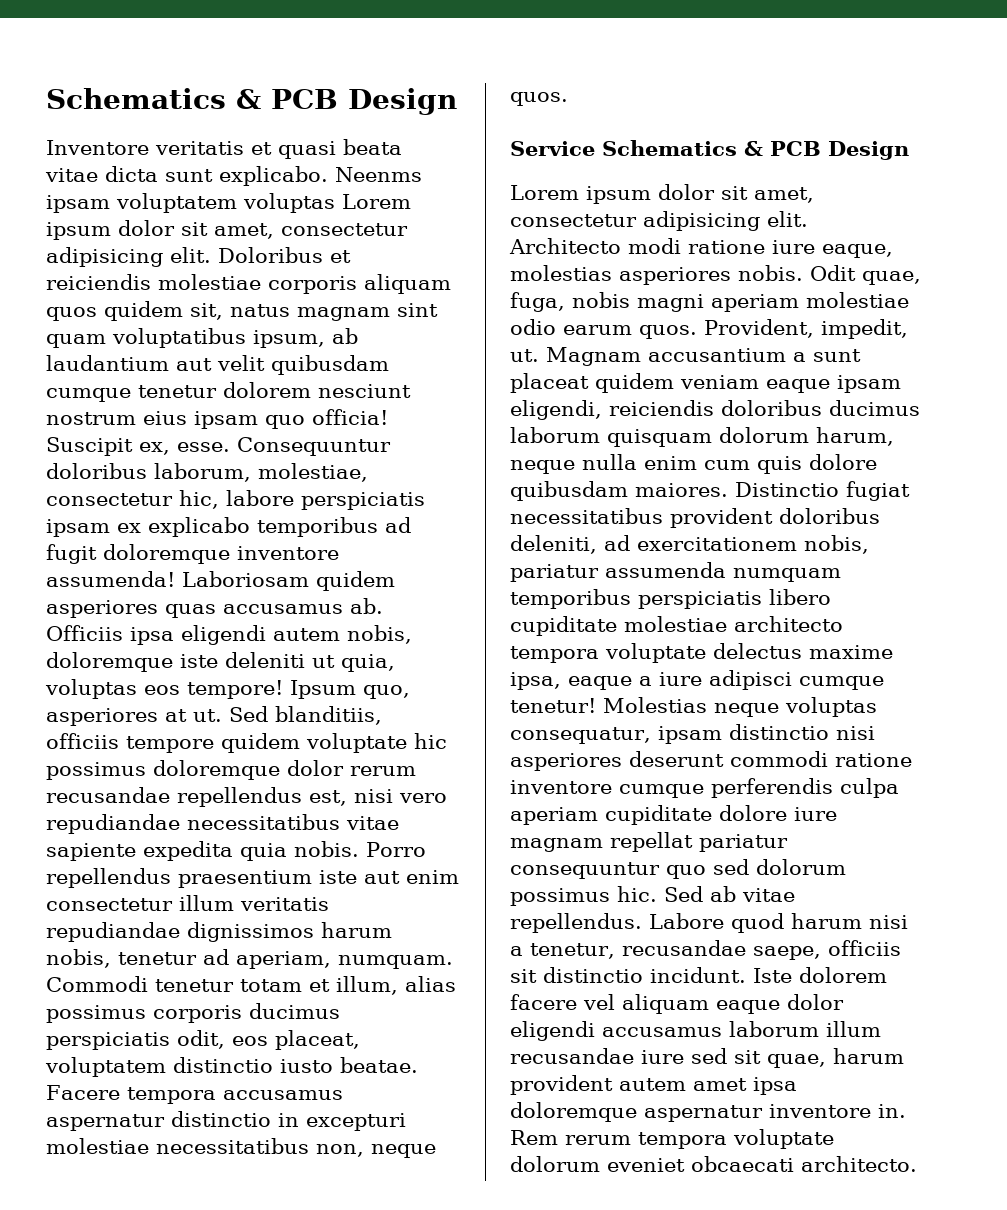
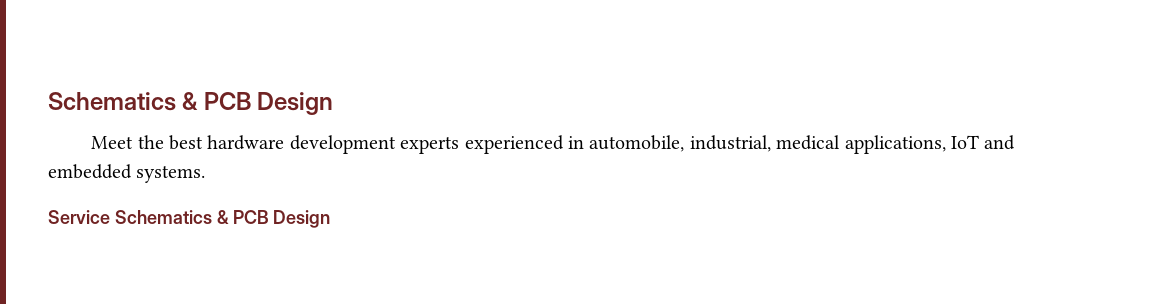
[46,88,457,115] [46,139,402,159] [45,166,422,186] [46,193,411,213] [46,220,408,240] [46,247,351,267] [46,274,451,294] [46,301,438,321] [46,328,358,348] [46,355,389,375] [46,382,411,402] [46,409,388,429] [46,437,391,456] [46,463,368,482] [46,490,425,510] [46,517,411,537] [46,544,339,564] [46,571,395,591] [46,598,383,618] [46,625,412,645] [46,652,395,672] [45,679,410,699] [46,706,382,726] [46,733,447,753] [46,760,416,780] [46,787,447,807] [46,814,399,834] [46,841,426,861] [46,868,459,888] [46,895,329,911] [46,922,392,942] [46,949,453,969] [46,976,456,995] [46,1003,340,1023] [46,1030,360,1050] [45,1057,418,1077] [46,1085,343,1104] [46,1111,406,1131] [46,1138,436,1158] [510,92,568,106] Schematics & PCB Design // Inventore veritatis et quasi beata vitae dicta sunt explicabo. Neenms ipsam voluptatem voluptas Lorem ipsum dolor sit amet, consectetur adipisicing elit. Doloribus et reiciendis molestiae corporis aliquam quos quidem sit, natus magnam sint quam voluptatibus ipsum, ab laudantium aut velit quibusdam cumque tenetur dolorem nesciunt nostrum eius ipsam quo officia! Suscipit ex, esse. Consequuntur doloribus laborum, molestiae, consectetur hic, labore perspiciatis ipsam ex explicabo temporibus ad fugit doloremque inventore assumenda! Laboriosam quidem asperiores quas accusamus ab. Officiis ipsa eligendi autem nobis, doloremque iste deleniti ut quia, voluptas eos tempore! Ipsum quo, asperiores at ut. Sed blanditiis, officiis tempore quidem voluptate hic possimus doloremque dolor rerum recusandae repellendus est, nisi vero repudiandae necessitatibus vitae sapiente expedita quia nobis. Porro repellendus praesentium iste aut enim consectetur illum veritatis repudiandae dignissimos harum nobis, tenetur ad aperiam, numquam. Commodi tenetur totam et illum, alias possimus corporis ducimus perspiciatis odit, eos placeat, voluptatem distinctio iusto beatae. Facere tempora accusamus aspernatur distinctio in excepturi molestiae necessitatibus non, neque quos. -> [48,92,334,115] [91,135,1016,154] [48,164,206,183] Schematics & PCB Design // Meet the best hardware development experts experienced in automobile, industrial, medical applications, IoT and embedded systems.
[510,184,814,204] [510,211,808,231] [509,238,893,258] [510,265,921,285] [510,292,909,312] [510,319,908,339] [510,347,861,366] [510,373,901,393] [510,400,920,420] [510,427,894,447] [510,454,877,474] [510,481,910,501] [510,508,880,528] [510,535,869,554] [510,562,841,582] [510,589,831,609] [510,616,843,636] [510,643,893,663] [510,670,884,690] [510,697,877,717] [510,724,875,744] [510,751,912,771] [510,778,899,798] [510,805,837,825] [510,832,788,852] [510,859,846,879] [510,886,795,906] [510,913,908,933] [510,940,901,960] [510,967,887,983] [510,994,844,1014] [510,1021,881,1041] [510,1048,904,1068] [510,1075,797,1095] [510,1102,906,1122] [510,1129,834,1149] [510,1156,917,1172] // Lorem ipsum dolor sit amet, consectetur adipisicing elit. Architecto modi ratione iure eaque, molestias asperiores nobis. Odit quae, fuga, nobis magni aperiam molestiae odio earum quos. Provident, impedit, ut. Magnam accusantium a sunt placeat quidem veniam eaque ipsam eligendi, reiciendis doloribus ducimus laborum quisquam dolorum harum, neque nulla enim cum quis dolore quibusdam maiores. Distinctio fugiat necessitatibus provident doloribus deleniti, ad exercitationem nobis, pariatur assumenda numquam temporibus perspiciatis libero cupiditate molestiae architecto tempora voluptate delectus maxime ipsa, eaque a iure adipisci cumque tenetur! Molestias neque voluptas consequatur, ipsam distinctio nisi asperiores deserunt commodi ratione inventore cumque perferendis culpa aperiam cupiditate dolore iure magnam repellat pariatur consequuntur quo sed dolorum possimus hic. Sed ab vitae repellendus. Labore quod harum nisi a tenetur, recusandae saepe, officiis sit distinctio incidunt. Iste dolorem facere vel aliquam eaque dolor eligendi accusamus laborum illum recusandae iure sed sit quae, harum provident autem amet ipsa doloremque aspernatur inventore in. Rem rerum tempora voluptate dolorum eveniet obcaecati architecto. -> (331, 219) none

